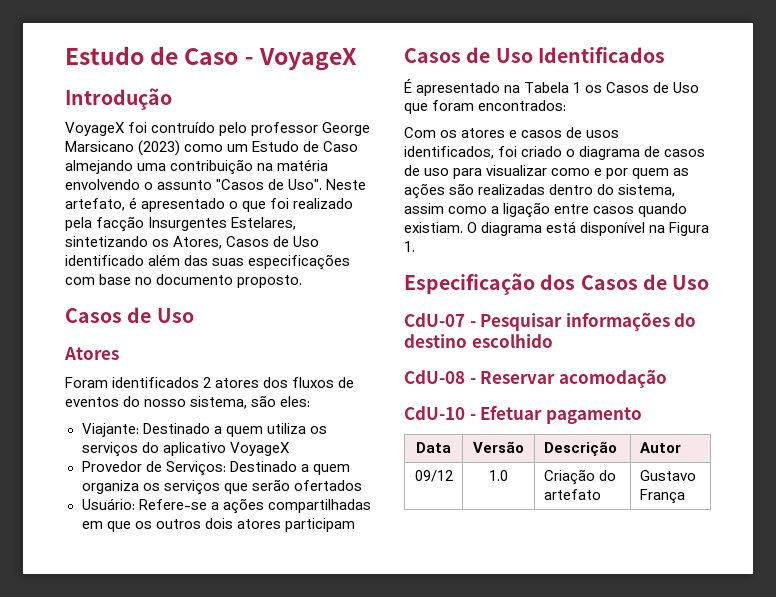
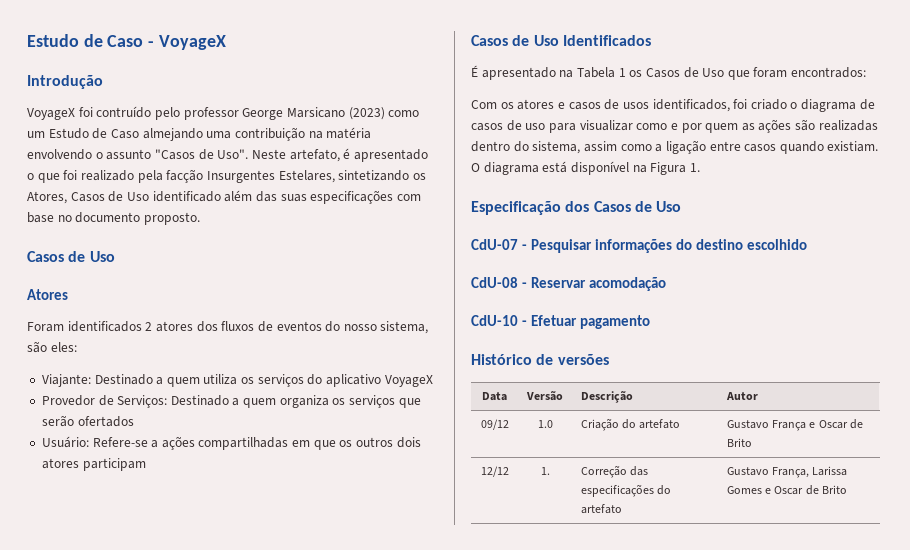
(642, 415) none -> [471,354,609,365] // Histórico de versões
(685, 496) none -> [809,419,863,429] [726,438,752,447] [480,466,509,477] [540,467,550,475] [580,465,649,478] [580,484,672,497] [580,504,622,514] [726,466,848,478] [726,485,847,495] e Oscar de Brito // 12/12 | 1. | Correção das especificações do artefato | Gustavo França, Larissa Gomes e Oscar de Brito

